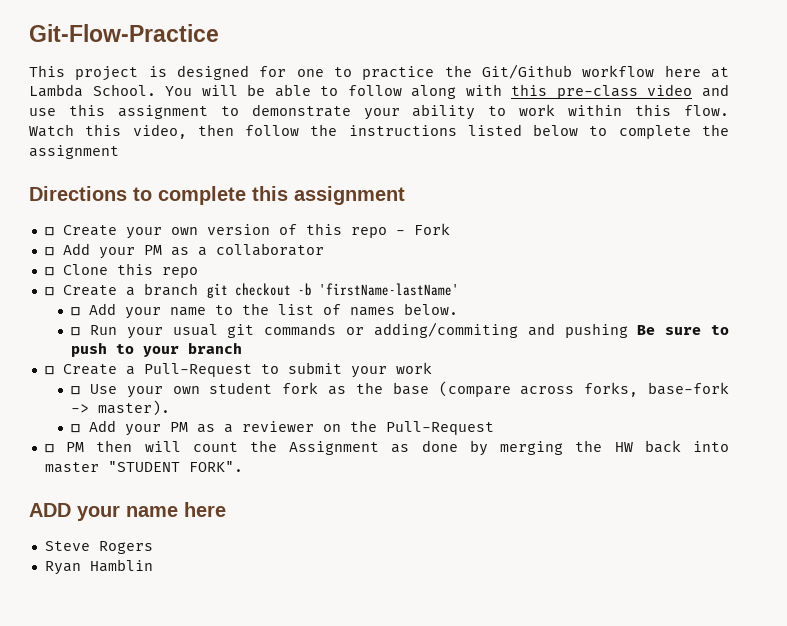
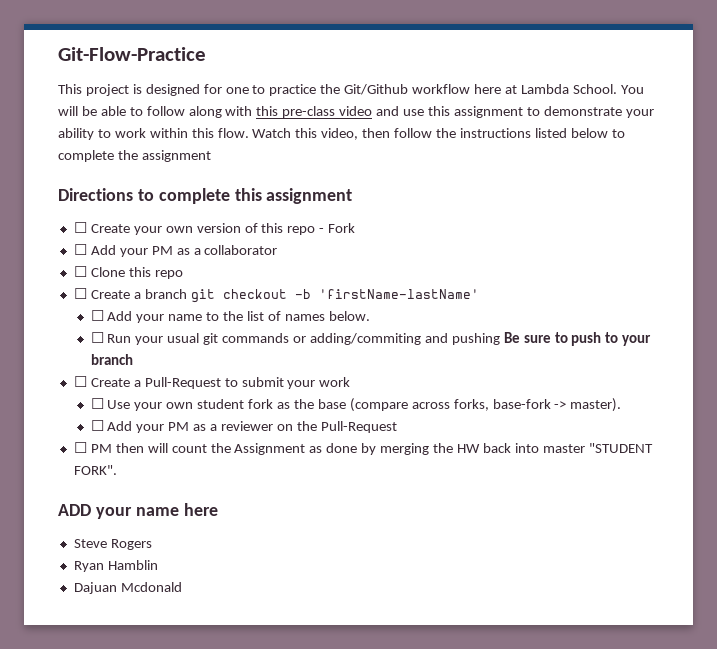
(153, 565) none -> [73,582,182,594] // Dajuan Mcdonald

